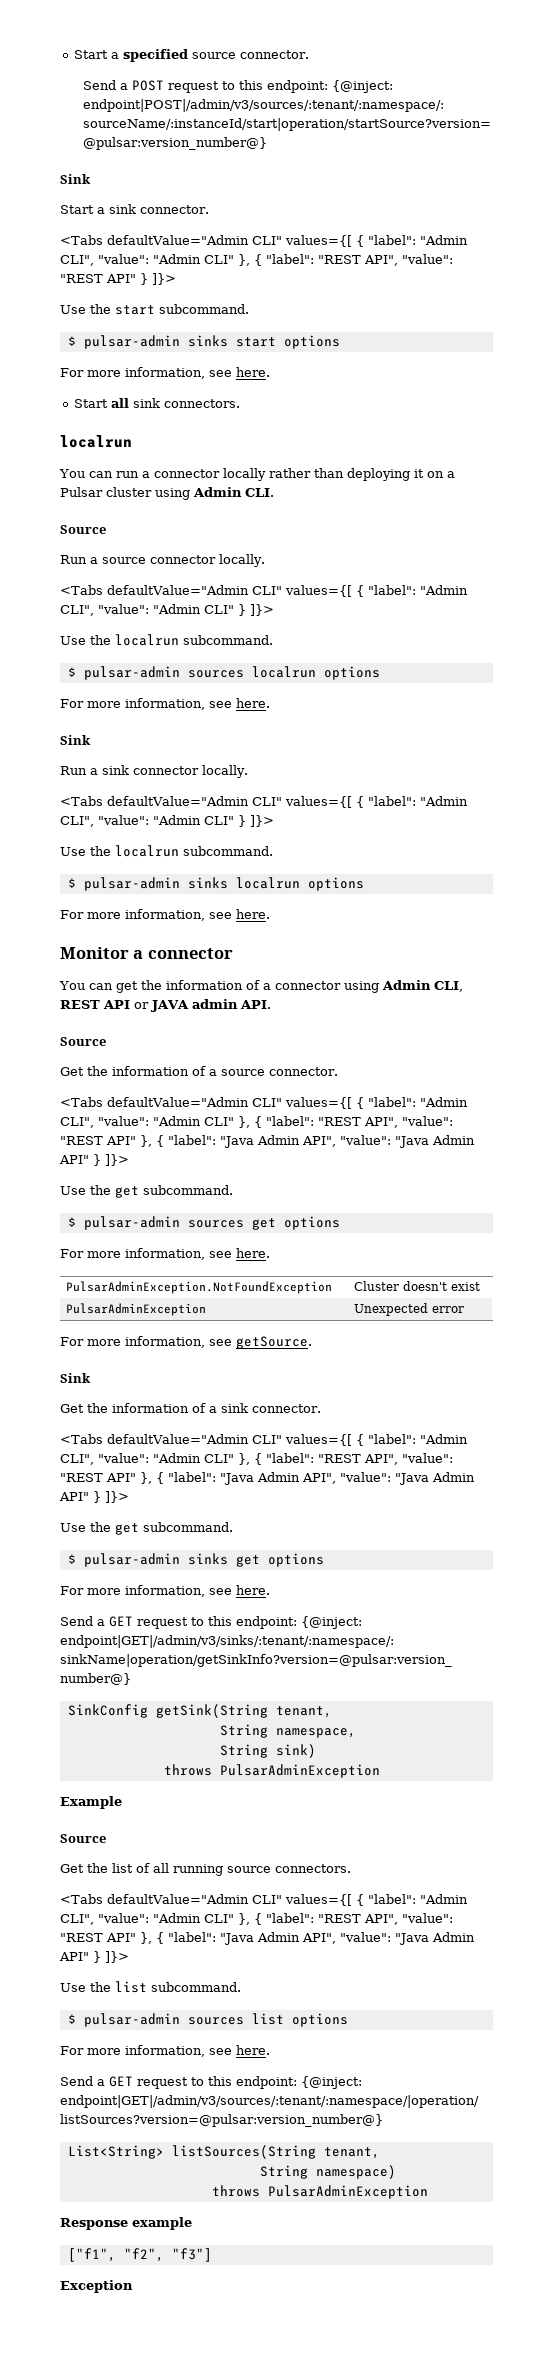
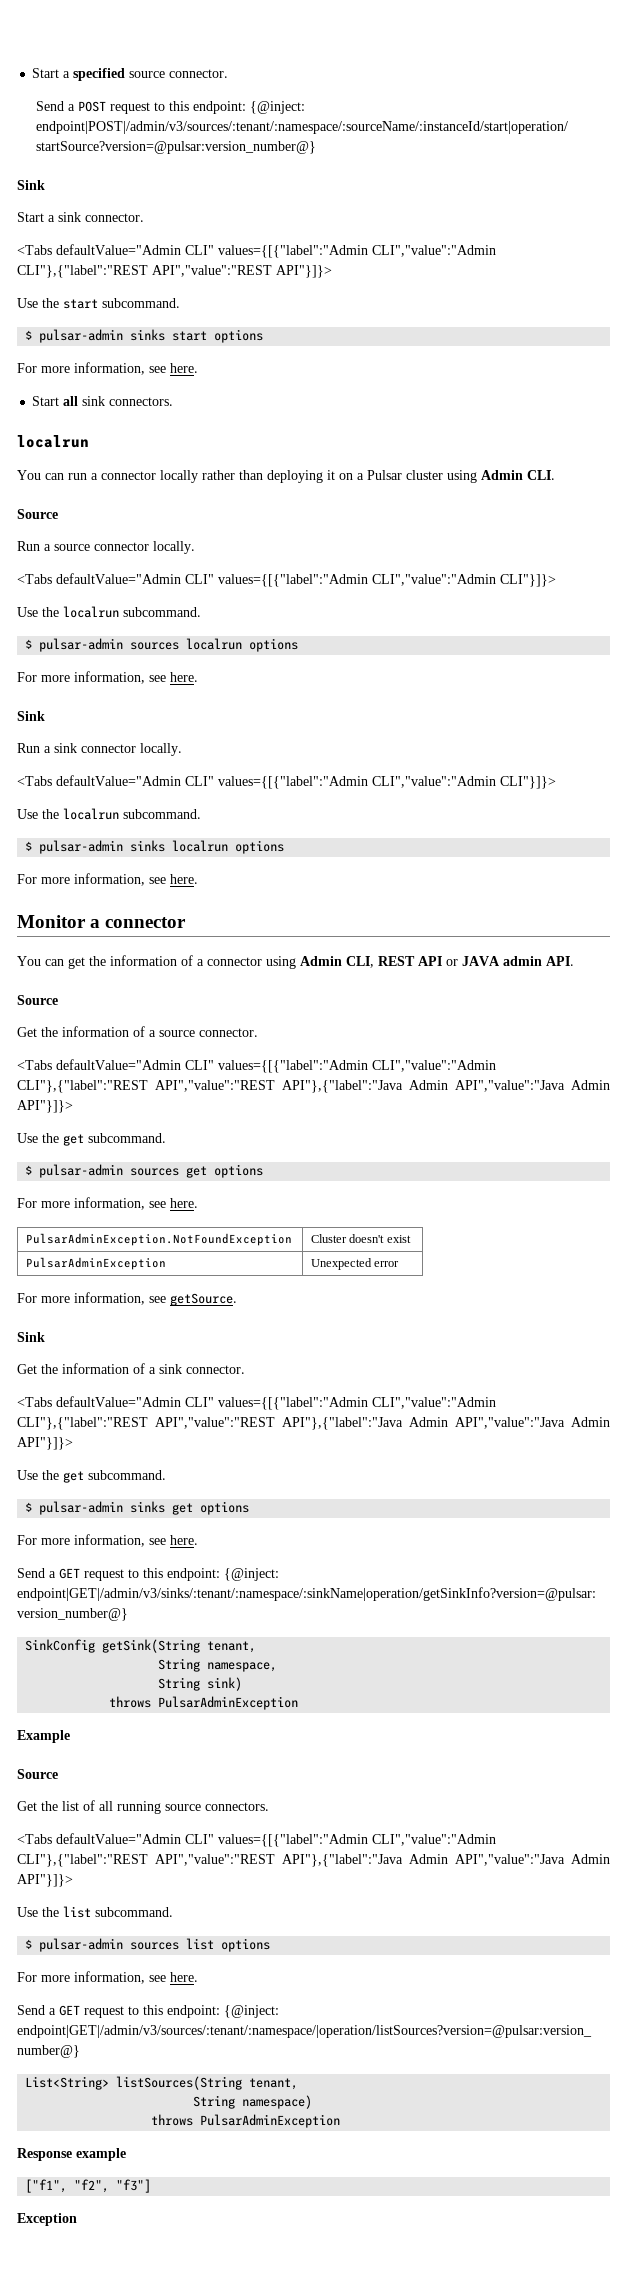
[284,235,468,247] [60,254,453,266] [60,273,176,285] values={[ { "label": "Admin CLI", "value": "Admin CLI" }, { "label": "REST API", "value": "REST API" } ]}> -> [218,245,496,258] [17,265,332,278] values={[{"label":"Admin CLI","value":"Admin CLI"},{"label":"REST API","value":"REST API"}]}>
[284,585,468,597] [60,604,274,616] values={[ { "label": "Admin CLI", "value": "Admin CLI" } ]}> -> [218,574,556,587] values={[{"label":"Admin CLI","value":"Admin CLI"}]}>
[284,796,468,808] [60,815,274,827] values={[ { "label": "Admin CLI", "value": "Admin CLI" } ]}> -> [218,776,556,789] values={[{"label":"Admin CLI","value":"Admin CLI"}]}>
[284,1097,468,1109] [60,1116,453,1128] [60,1135,475,1148] [59,1154,129,1166] values={[ { "label": "Admin CLI", "value": "Admin CLI" }, { "label": "REST API", "value": "REST API" }, { "label": "Java Admin API", "value": "Java Admin API" } ]}> -> [218,1060,496,1073] [17,1080,610,1093] [17,1100,73,1113] values={[{"label":"Admin CLI","value":"Admin CLI"},{"label":"REST API","value":"REST API"},{"label":"Java Admin API","value":"Java Admin API"}]}>
[284,1434,468,1446] [60,1453,453,1465] [60,1472,475,1485] [59,1491,129,1503] values={[ { "label": "Admin CLI", "value": "Admin CLI" }, { "label": "REST API", "value": "REST API" }, { "label": "Java Admin API", "value": "Java Admin API" } ]}> -> [218,1397,496,1410] [17,1417,610,1430] [17,1437,73,1450] values={[{"label":"Admin CLI","value":"Admin CLI"},{"label":"REST API","value":"REST API"},{"label":"Java Admin API","value":"Java Admin API"}]}>
[284,1894,468,1906] [60,1913,453,1925] [60,1932,475,1945] [59,1951,129,1963] values={[ { "label": "Admin CLI", "value": "Admin CLI" }, { "label": "REST API", "value": "REST API" }, { "label": "Java Admin API", "value": "Java Admin API" } ]}> -> [218,1834,496,1847] [17,1854,610,1867] [17,1874,73,1887] values={[{"label":"Admin CLI","value":"Admin CLI"},{"label":"REST API","value":"REST API"},{"label":"Java Admin API","value":"Java Admin API"}]}>

